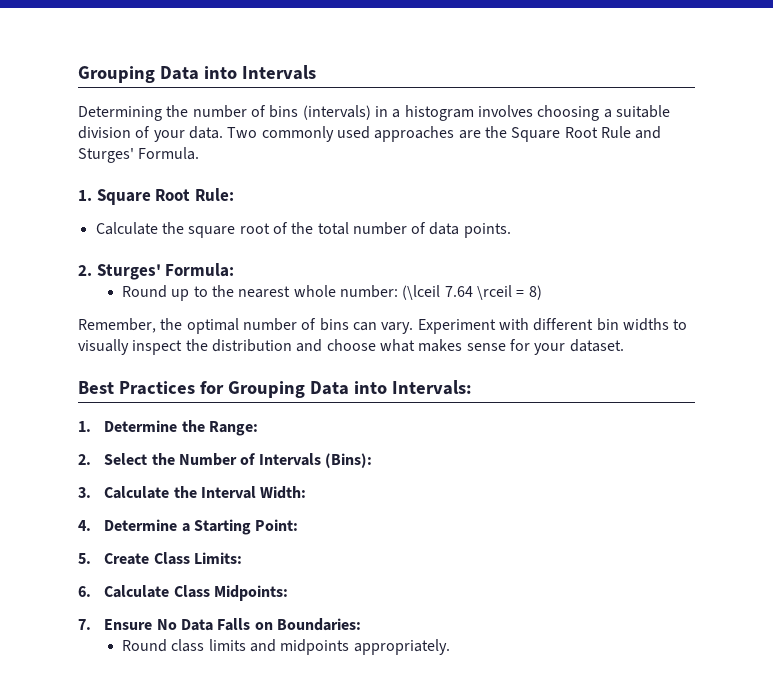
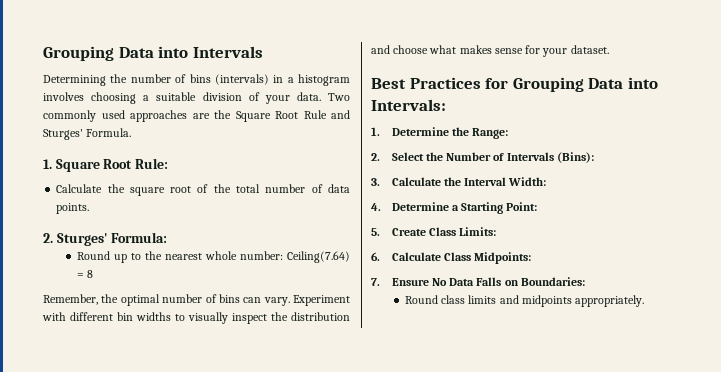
[402,285,542,300] (\lceil 7.64 \rceil = 8) -> [287,251,350,263] [76,270,94,278] Ceiling(7.64) = 8

